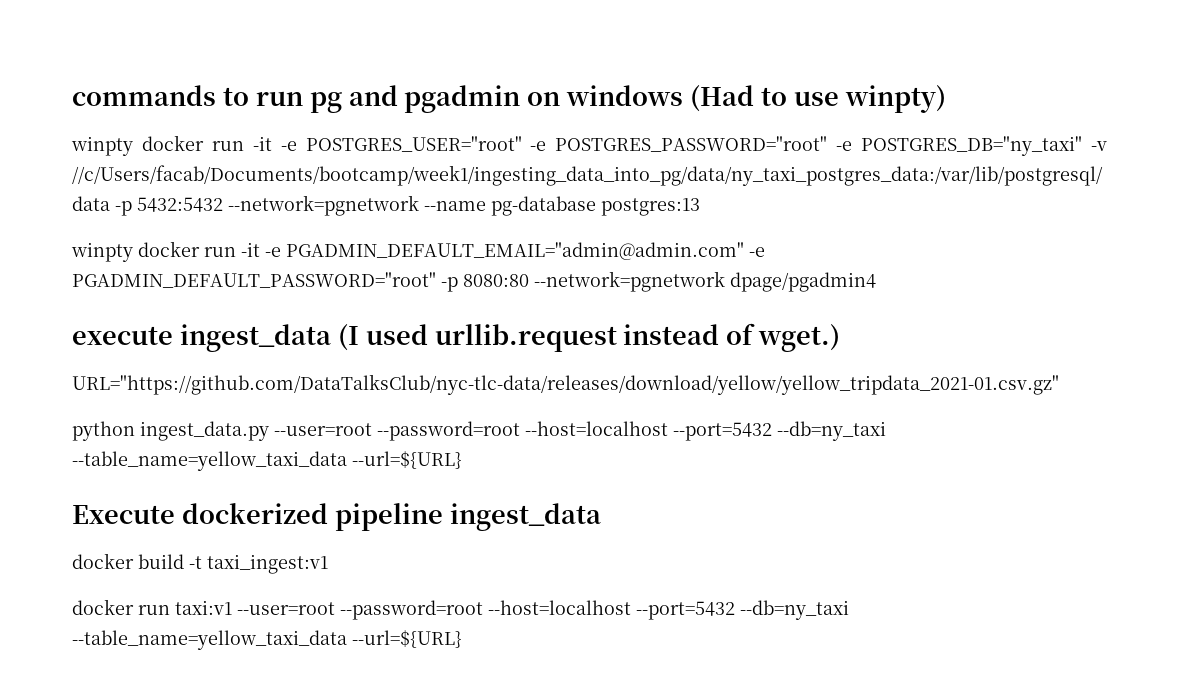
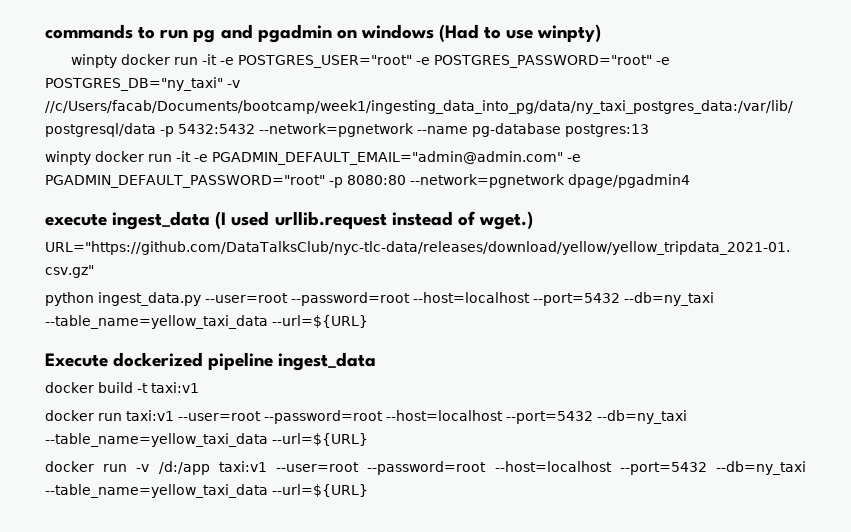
[207,554,328,574] taxi_ingest:v1 -> [151,382,199,393] taxi:v1
(462, 639) none -> [45,461,806,475] [45,484,368,498] // docker run -v /d:/app taxi:v1 --user=root --password=root --host=localhost --port=5432 --db=ny_taxi --table_name=yellow_taxi_data --url=${URL}

